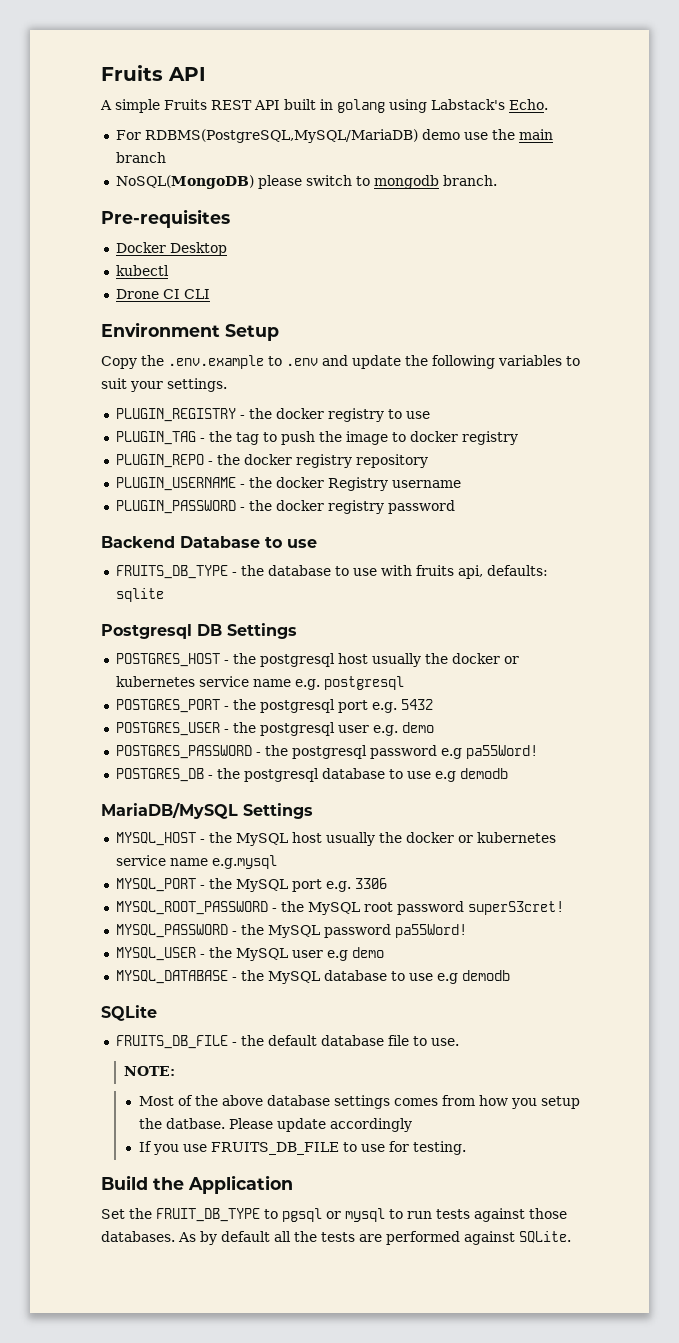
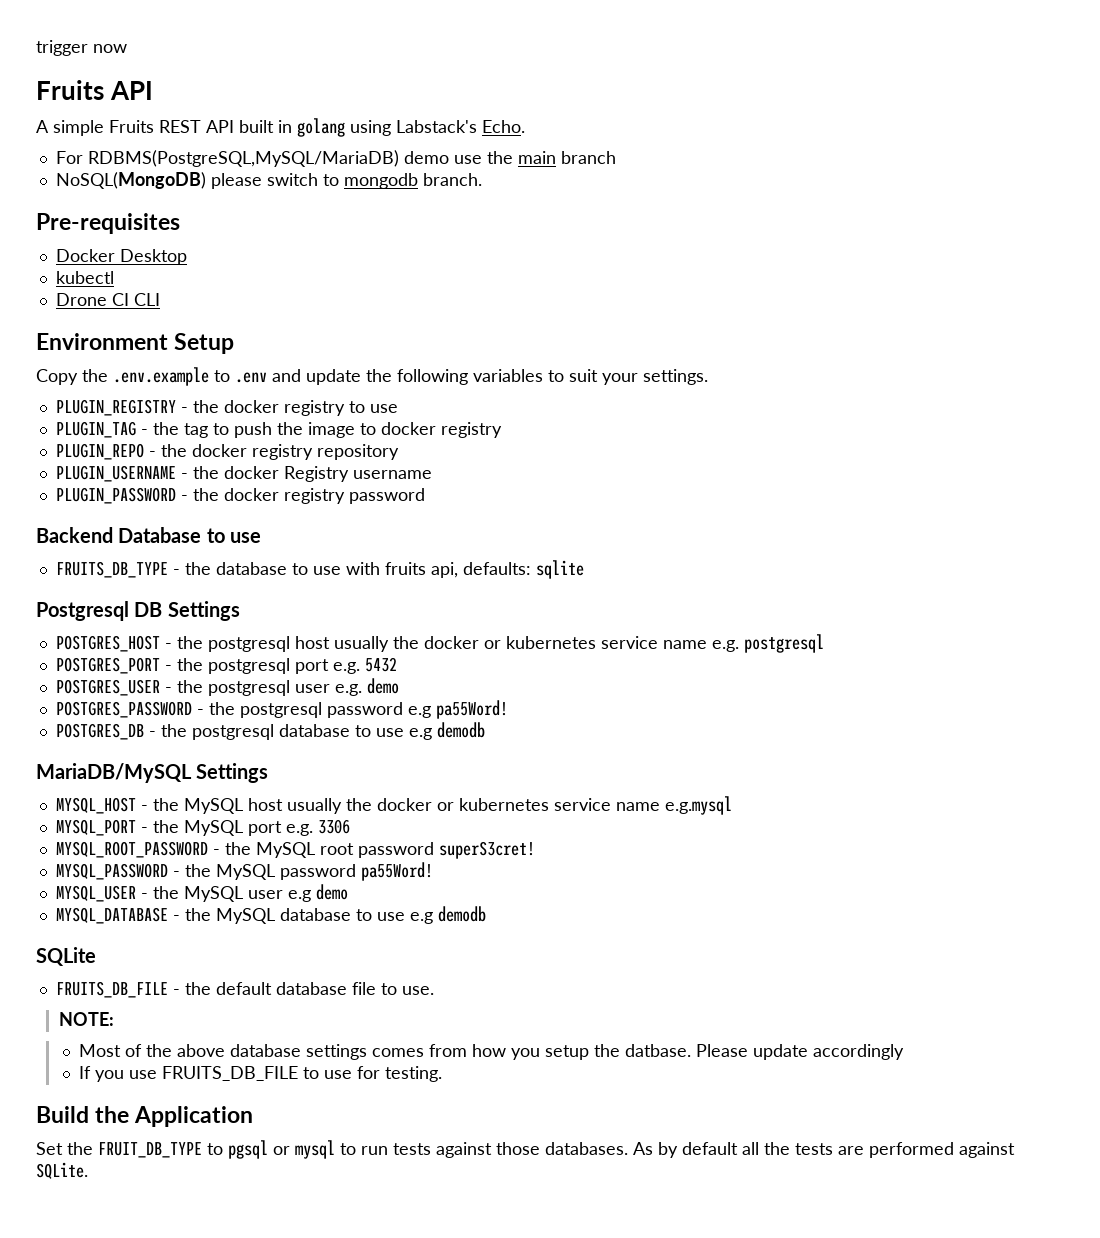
(101, 73) none -> [36,40,127,56] trigger now //

